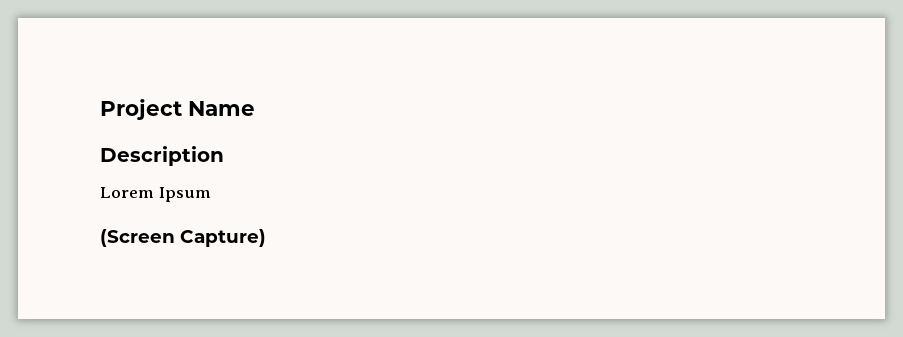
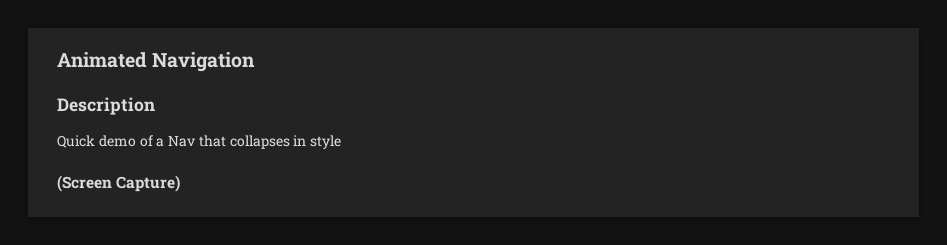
[100,99,255,120] Project Name -> [57,52,256,72] Animated Navigation
[100,187,211,202] Lorem Ipsum -> [57,135,342,149] Quick demo of a Nav that collapses in style

